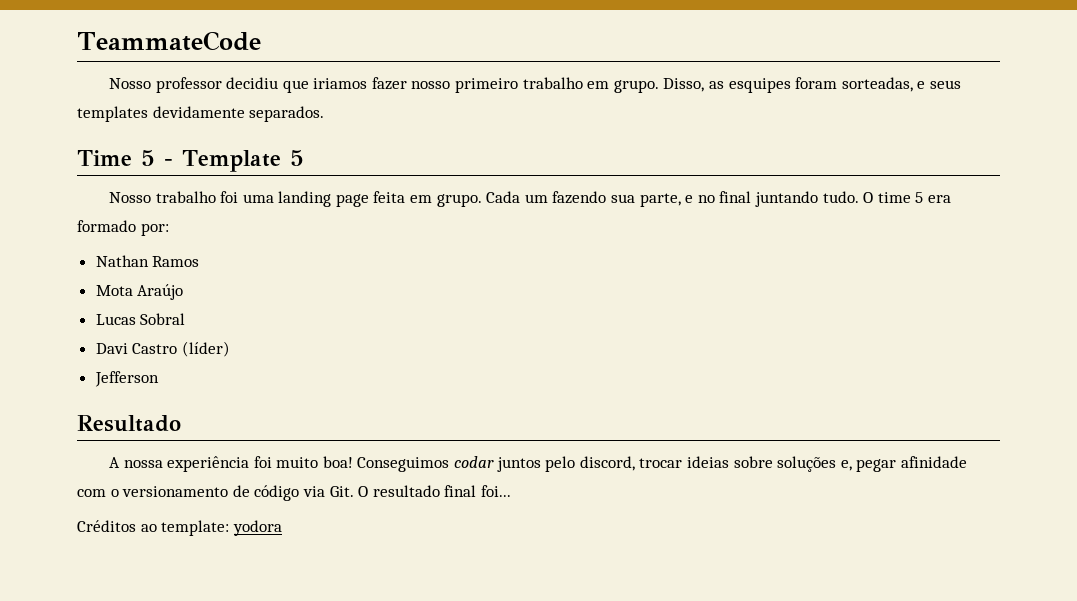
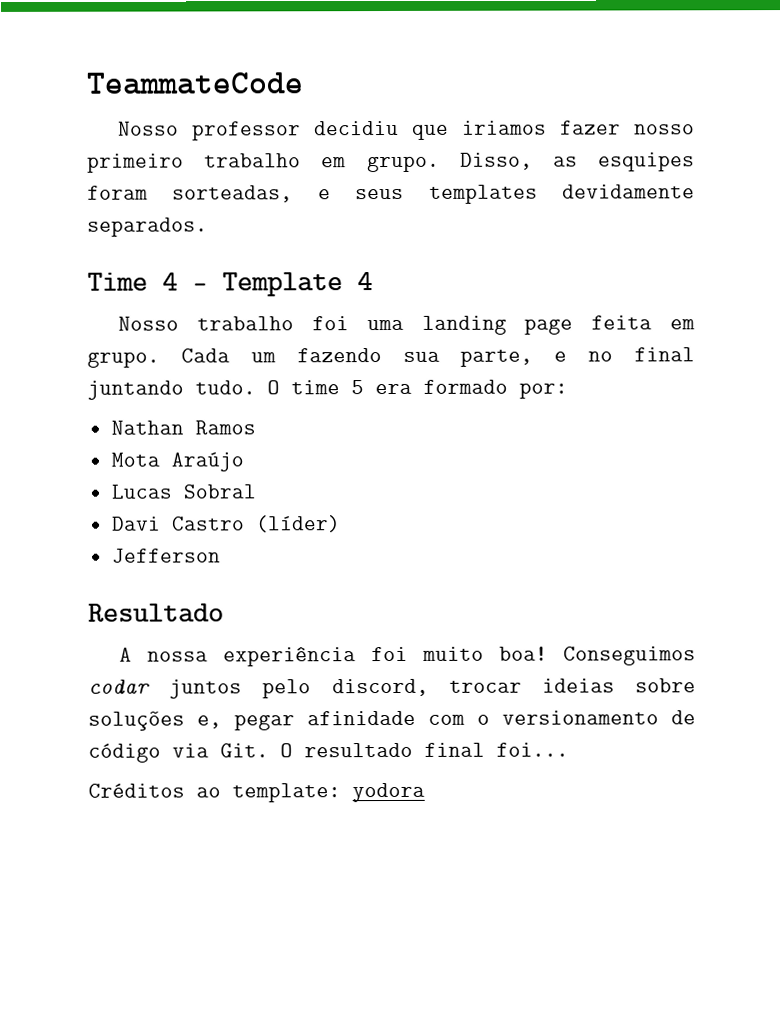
[141,150,155,166] 5 -> [162,272,178,291] 4
[289,150,304,166] 5 -> [357,272,373,291] 4

